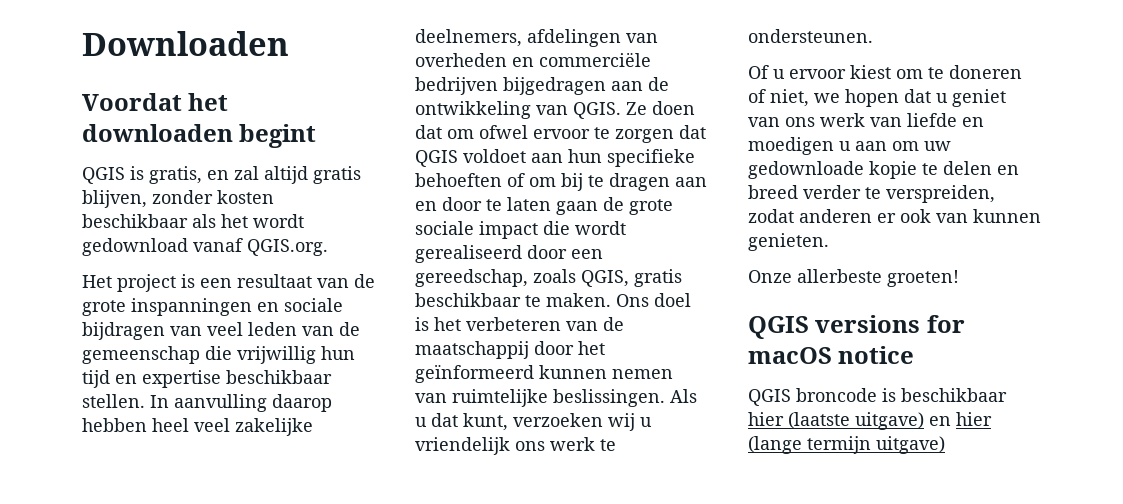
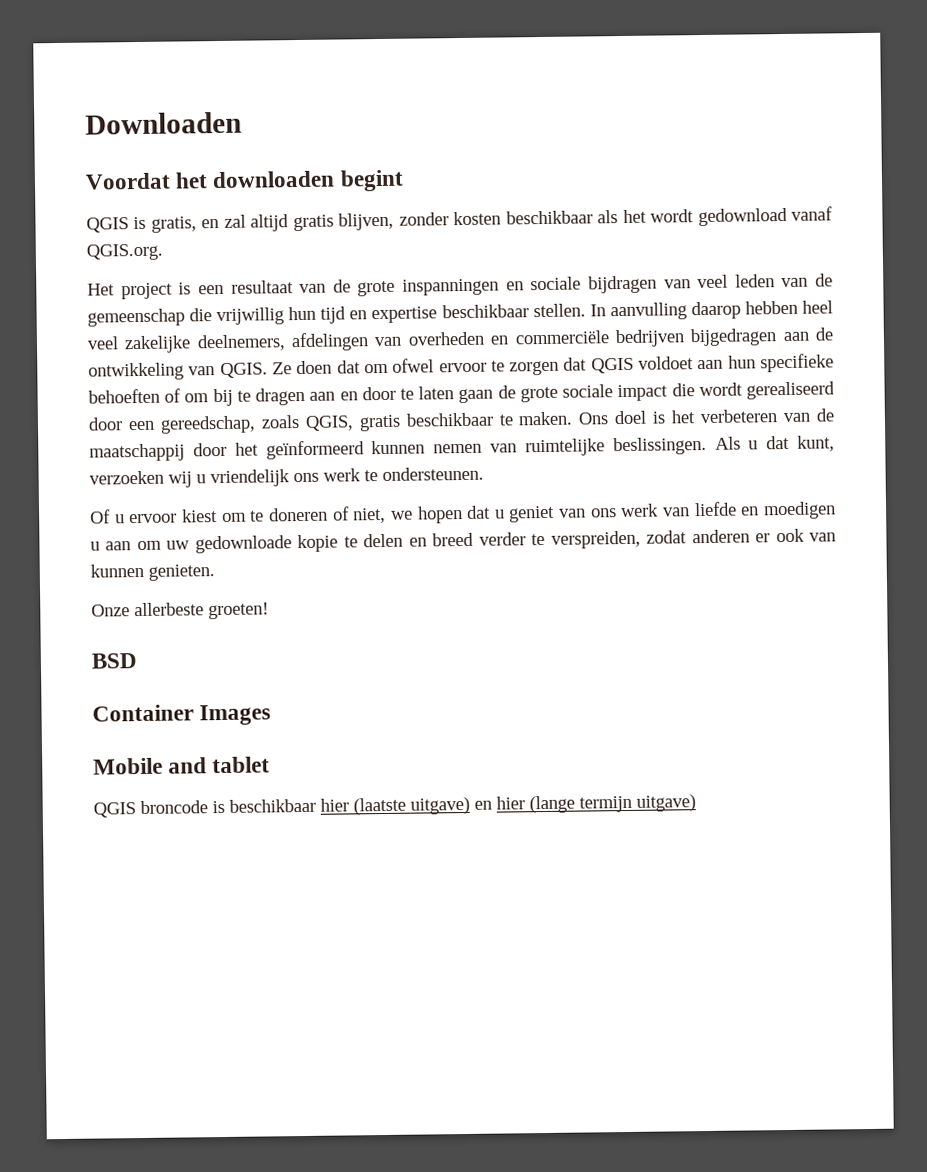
[748,315,965,339] [748,346,915,364] QGIS versions for macOS notice -> [91,653,137,669] [92,704,272,726] [93,756,271,775] BSD // Container Images // Mobile and tablet

